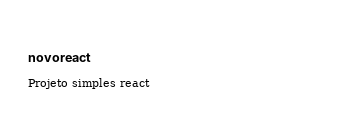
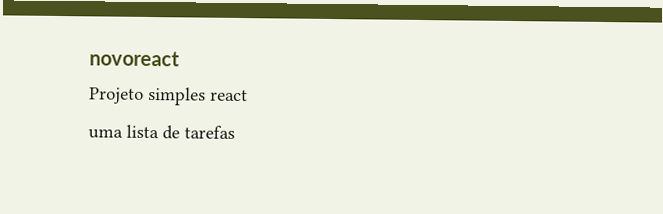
(150, 83) none -> [88,124,235,140] // uma lista de tarefas

